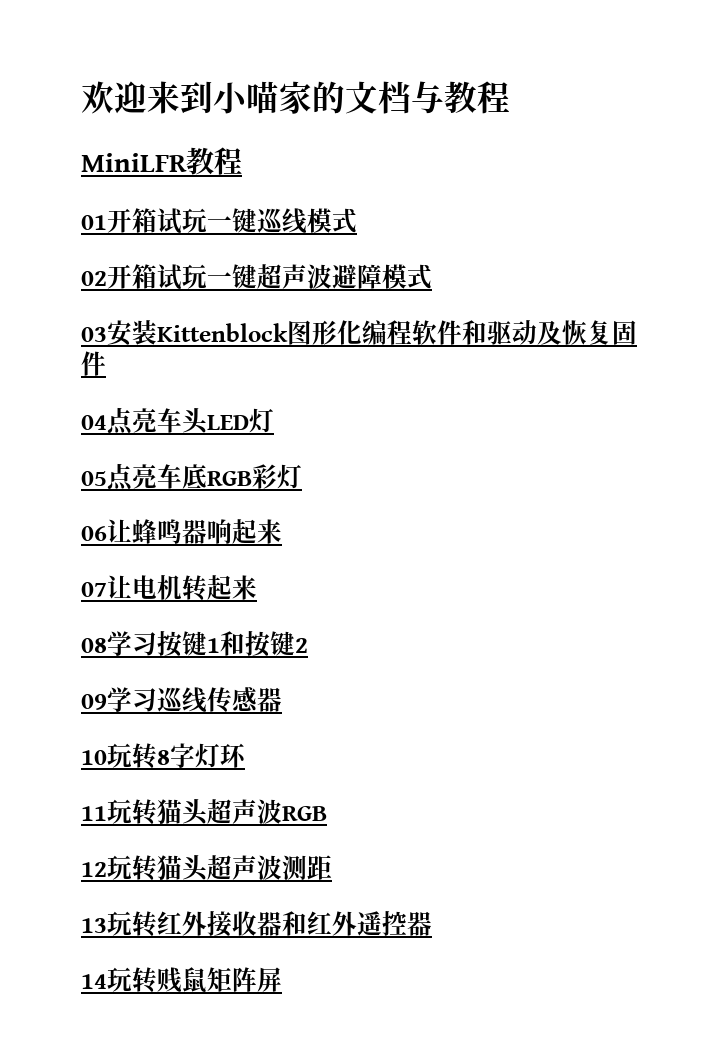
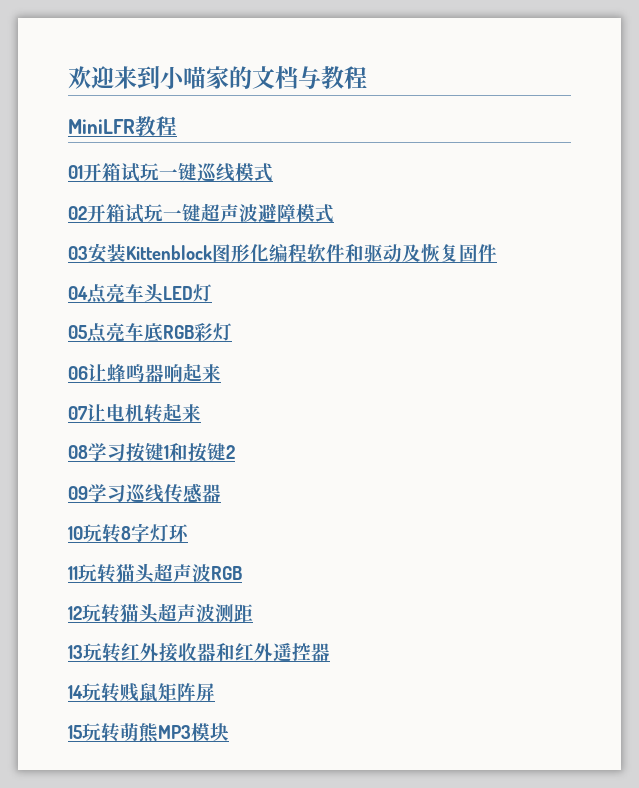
(282, 979) none -> [68,723,229,743] // 15玩转萌熊MP3模块

